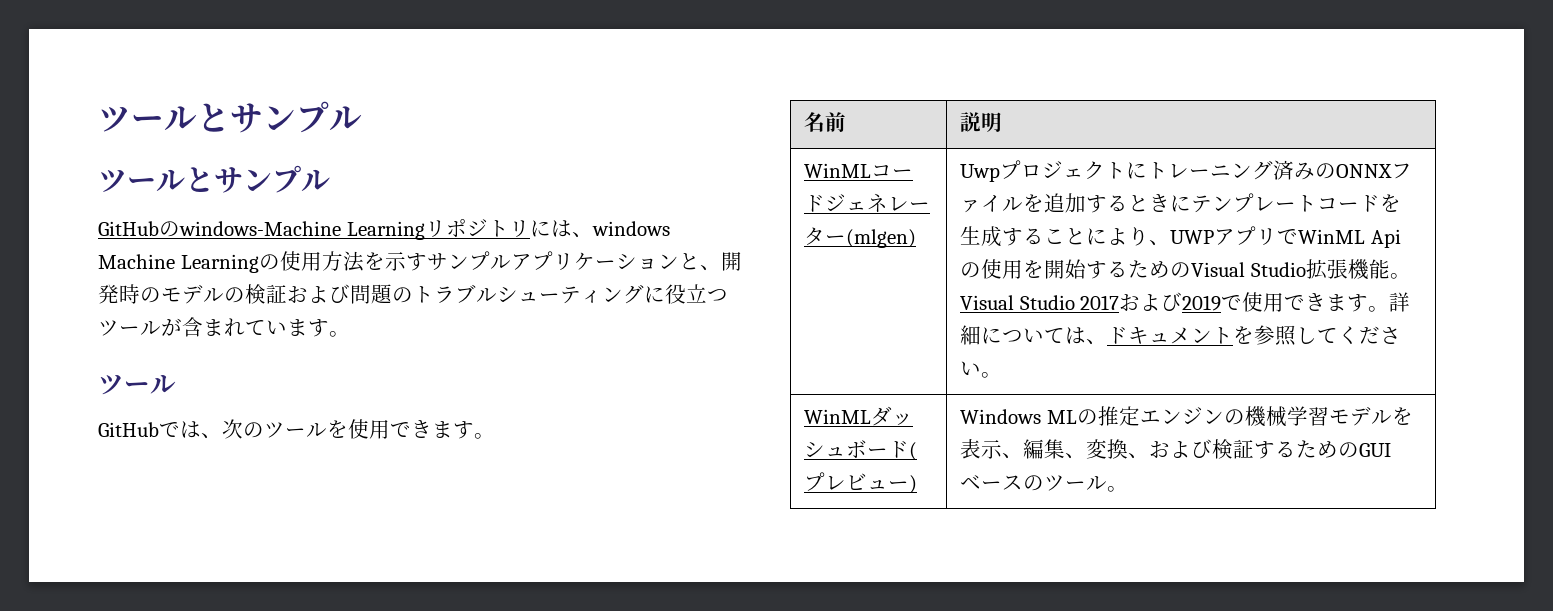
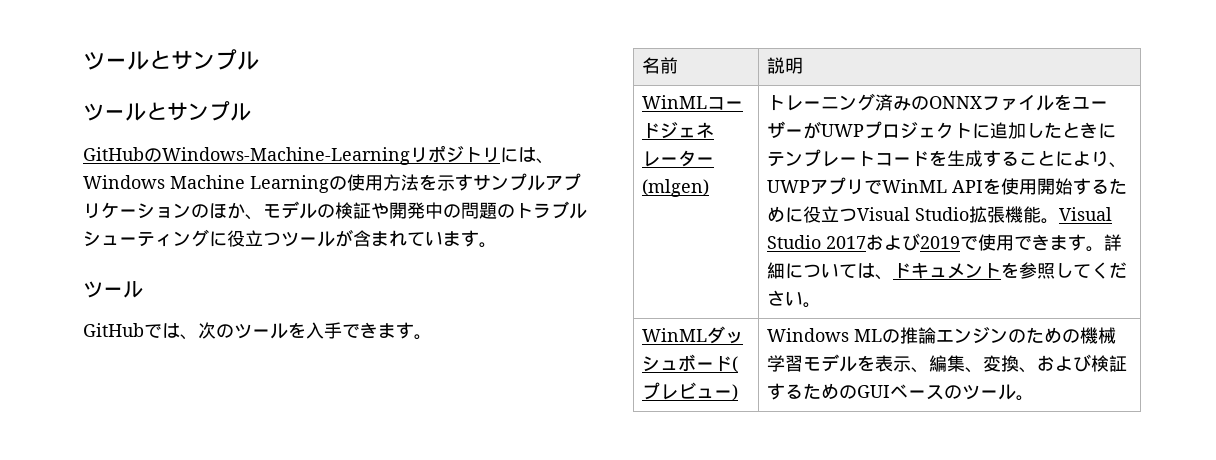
[179,221,425,240] windows-Machine Learning -> [162,147,410,165] Windows-Machine-Learning
[591,221,670,236] windows -> [83,175,165,189] Windows
[678,252,742,271] [98,284,161,304] と、開発時の -> [191,202,263,220] のほか、
[287,284,350,303] および -> [371,202,461,219] や開発中の
[348,419,390,439] 使用 -> [306,322,342,339] 入手
[960,160,1148,182] Uwpプロジェクトに -> (710, 188) none
[1044,193,1129,213] 追加する -> [1072,97,1109,109] [767,121,1063,139] ユーザーがUWPプロジェクトに追加した
[1370,229,1401,248] [960,259,1045,279] Apiの使用を -> [952,178,1038,195] APIを使用
[1170,262,1192,278] の -> [785,206,858,223] に役立つ
[1118,406,1140,426] 定 -> [918,327,937,344] 論
(1245, 417) none -> [1026,327,1081,343] ための

